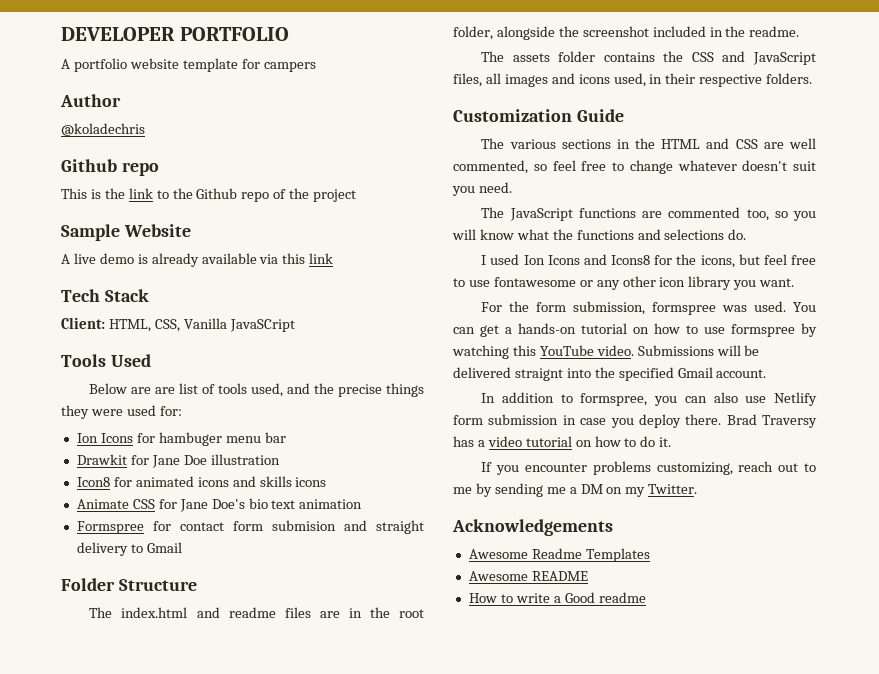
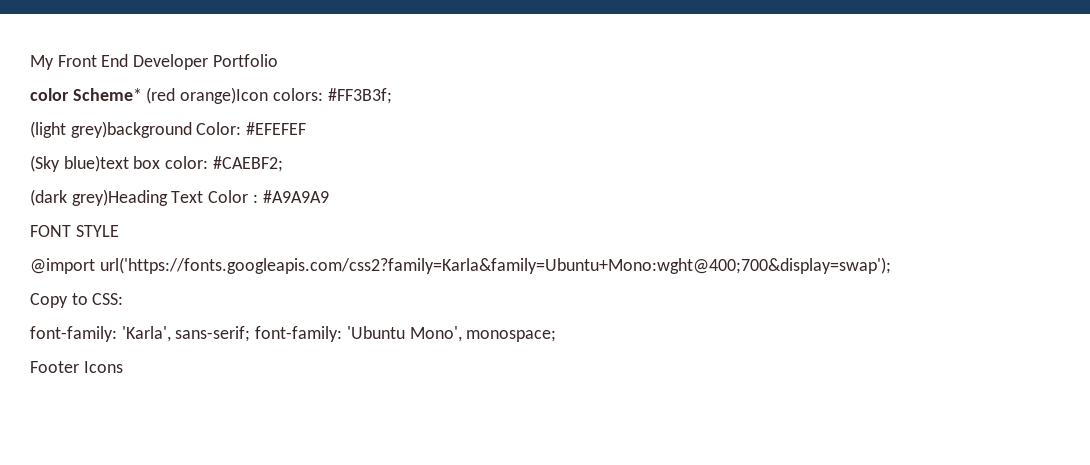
[61,27,289,41] [61,58,316,72] [60,94,121,107] [61,123,145,136] [61,159,159,176] [61,188,357,202] [61,224,191,241] [61,253,334,267] [61,289,149,302] [61,317,295,332] [61,354,151,367] [89,383,424,397] [61,405,182,419] [76,432,286,446] [76,454,280,468] [76,476,327,487] [76,498,363,512] [76,520,424,534] [76,542,182,556] [61,578,197,591] [89,607,424,618] [453,26,800,40] [481,51,816,65] [453,73,813,87] [453,109,624,122] [481,138,816,149] [453,160,816,174] [452,182,512,196] [481,207,816,221] [452,229,747,240] [481,254,816,268] [453,276,795,290] [481,301,816,315] [453,323,817,337] [452,345,760,359] [453,367,767,381] [481,392,817,406] [453,414,817,428] [453,436,672,447] [481,461,816,475] [453,483,698,497] [452,519,613,536] [468,548,650,562] [468,571,588,581] [468,592,646,603] DEVELOPER PORTFOLIO // A portfolio website template for campers // Author // @koladechris // Github repo // This is the link to the Github repo of the project // Sample Website // A live demo is already available via this link // Tech Stack // Client: HTML, CSS, Vanilla JavaSCript // Tools Used // Below are are list of tools used, and the precise things they were used for: // Ion Icons for hambuger menu bar // Drawkit for Jane Doe illustration // Icon8 for animated icons and skills icons // Animate CSS for Jane Doe's bio text animation // Formspree for contact form submision and straight delivery to Gmail // Folder Structure // The index.html and readme files are in the root folder, alongside the screenshot included in the readme. // The assets folder contains the CSS and JavaScript files, all images and icons used, in their respective folders. // Customization Guide // The various sections in the HTML and CSS are well commented, so feel free to change whatever doesn't suit you need. // The JavaScript functions are commented too, so you will know what the functions and selections do. // I used Ion Icons and Icons8 for the icons, but feel free to use fontawesome or any other icon library you want. // For the form submission, formspree was used. You can get a hands-on tutorial on how to use formspree by watching this YouTube video. Submissions will be delivered straignt into the specified Gmail account. // In addition to formspree, you can also use Netlify form submission in case you deploy there. Brad Traversy has a video tutorial on how to do it. // If you encounter problems customizing, reach out to me by sending me a DM on my Twitter. // Acknowledgements // Awesome Readme Templates // Awesome README // How to write a Good readme -> [30,54,278,70] [30,87,392,104] [30,121,307,138] [30,155,283,172] [30,189,329,206] [30,225,119,237] [30,257,891,274] [30,293,124,308] [30,326,557,342] [30,361,123,373] My Front End Developer Portfolio // color Scheme* (red orange)Icon colors: #FF3B3f; // (light grey)background Color: #EFEFEF // (Sky blue)text box color: #CAEBF2; // (dark grey)Heading Text Color : #A9A9A9 // FONT STYLE // @import url('https://fonts.googleapis.com/css2?family=Karla&family=Ubuntu+Mono:wght@400;700&display=swap'); // Copy to CSS: // font-family: 'Karla', sans-serif; font-family: 'Ubuntu Mono', monospace; // Footer Icons

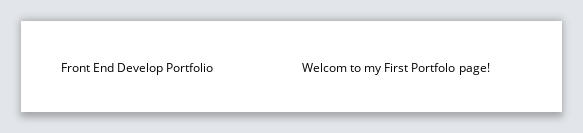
[30,55,54,70] My -> (61, 67) none
[133,54,209,70] Developer -> [117,63,164,75] Develop
[30,87,392,104] [30,121,307,138] [30,155,283,172] [30,189,329,206] [30,225,119,237] [30,257,891,274] [30,293,124,308] [30,326,557,342] [30,361,123,373] color Scheme* (red orange)Icon colors: #FF3B3f; // (light grey)background Color: #EFEFEF // (Sky blue)text box color: #CAEBF2; // (dark grey)Heading Text Color : #A9A9A9 // FONT STYLE // @import url('https://fonts.googleapis.com/css2?family=Karla&family=Ubuntu+Mono:wght@400;700&display=swap'); // Copy to CSS: // font-family: 'Karla', sans-serif; font-family: 'Ubuntu Mono', monospace; // Footer Icons -> [302,63,490,75] Welcom to my First Portfolo page!

